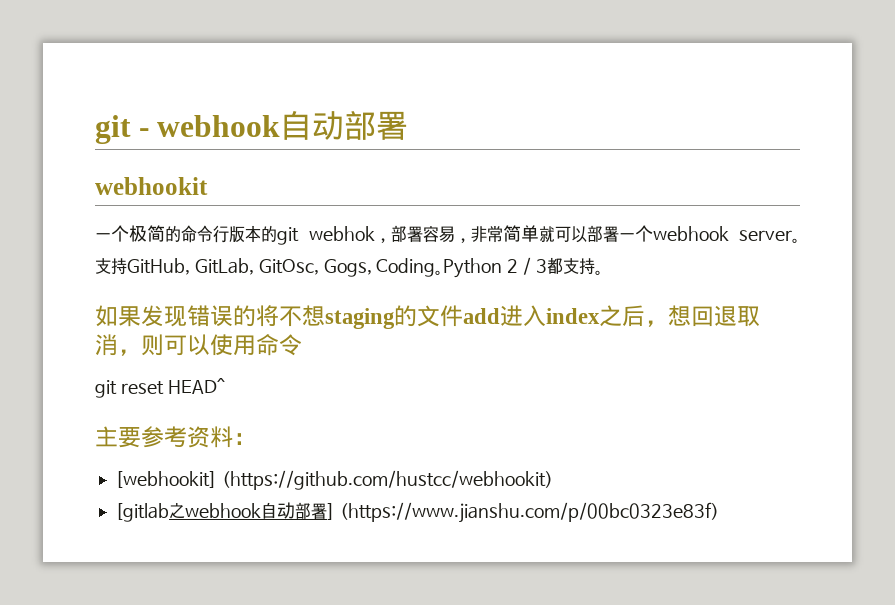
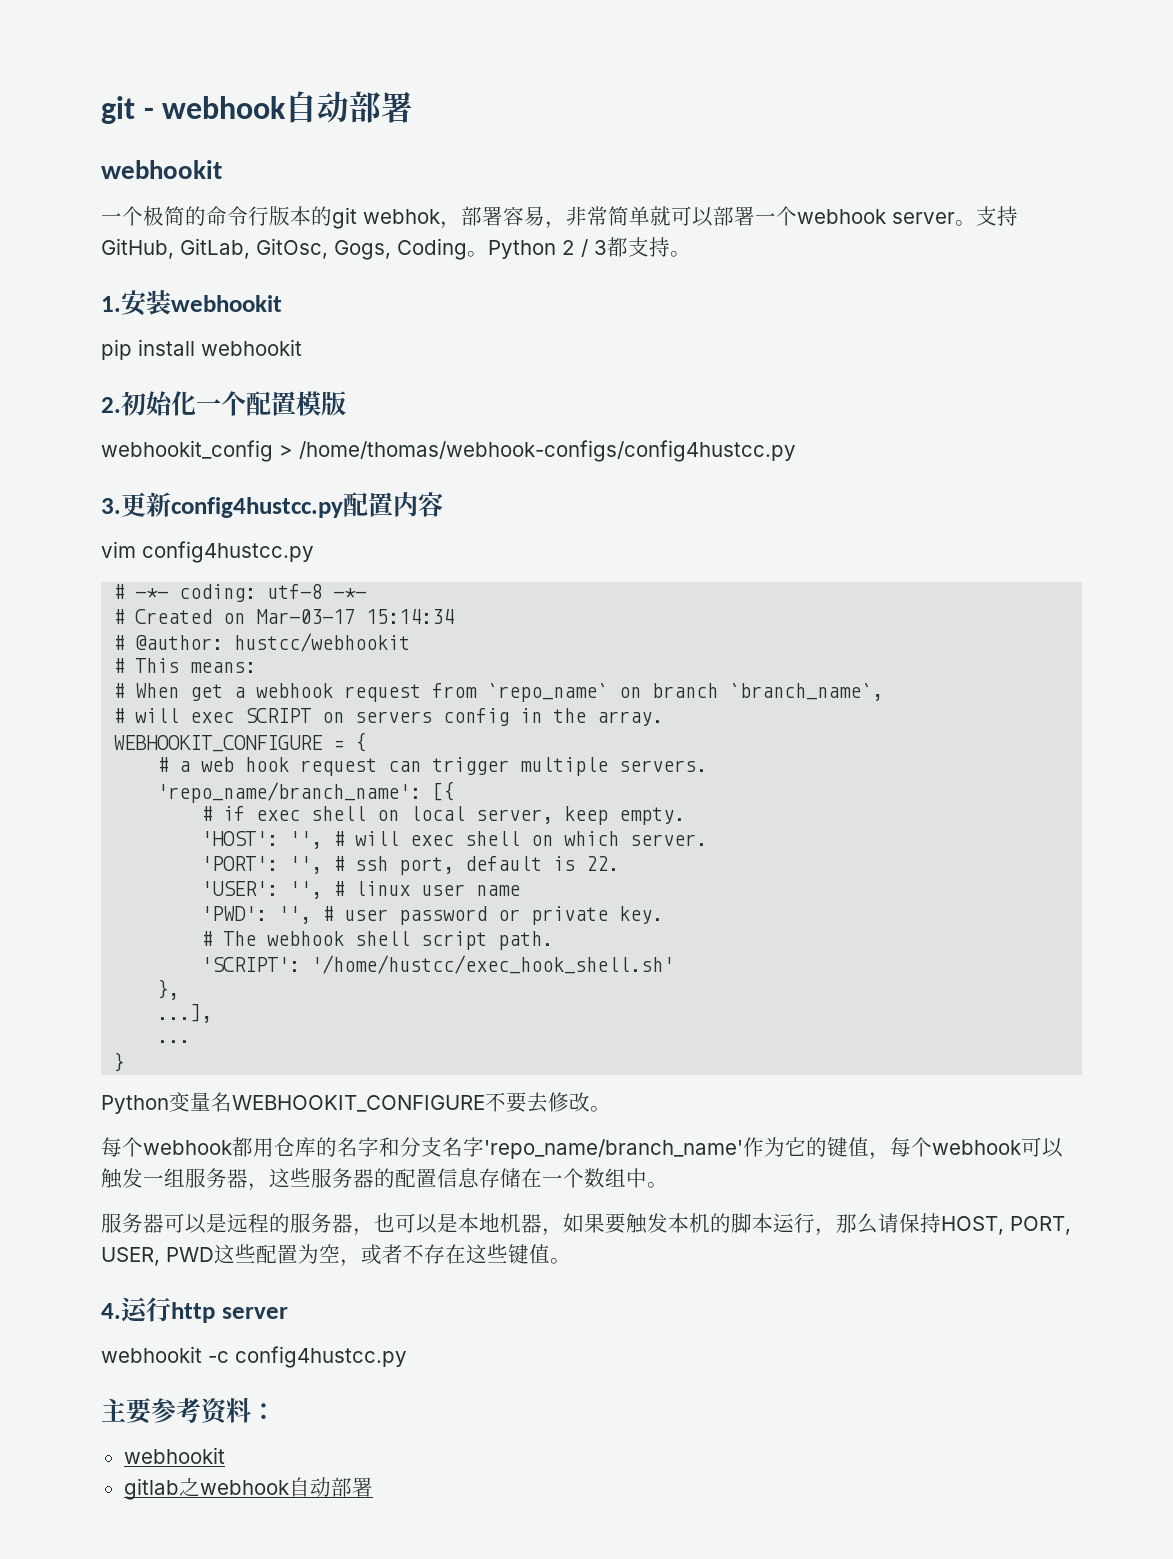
[95,305,760,329] [95,334,302,356] [95,378,225,398] 如果发现错误的将不想staging的文件add进入index之后，想回退取消，则可以使用命令 // git reset HEAD^ -> [101,290,282,316] [101,339,302,360] [101,391,346,416] [101,440,796,462] [101,492,443,518] [101,541,314,563] [113,584,367,602] [113,609,455,624] [113,633,411,652] [113,658,257,673] [113,683,884,702] [113,708,664,726] [113,732,367,752] [157,757,708,776] [157,781,455,803] [201,806,686,825] [201,831,708,849] [201,856,620,875] [201,881,521,899] [201,906,664,925] [201,931,554,950] [201,955,675,974] [157,979,180,1000] [157,1003,213,1023] [157,1040,191,1043] [113,1052,125,1072] [101,1092,611,1114] [101,1137,1063,1160] [101,1168,668,1191] [101,1213,1071,1236] [101,1244,571,1267] [101,1297,288,1323] [101,1346,407,1368] 1.安装webhookit // pip install webhookit // 2.初始化一个配置模版 // webhookit_config > /home/thomas/webhook-configs/config4hustcc.py // 3.更新config4hustcc.py配置内容 // vim config4hustcc.py // # -*- coding: utf-8 -*- // # Created on Mar-03-17 15:14:34 // # @author: hustcc/webhookit // # This means: // # When get a webhook request from `repo_name` on branch `branch_name`, // # will exec SCRIPT on servers config in the array. // WEBHOOKIT_CONFIGURE = { // # a web hook request can trigger multiple servers. // 'repo_name/branch_name': [{ // # if exec shell on local server, keep empty. // 'HOST': '', # will exec shell on which server. // 'PORT': '', # ssh port, default is 22. // 'USER': '', # linux user name // 'PWD': '', # user password or private key. // # The webhook shell script path. // 'SCRIPT': '/home/hustcc/exec_hook_shell.sh' // }, // ...], // ... // } // Python变量名WEBHOOKIT_CONFIGURE不要去修改。 // 每个webhook都用仓库的名字和分支名字'repo_name/branch_name'作为它的键值，每个webhook可以触发一组服务器，这些服务器的配置信息存储在一个数组中。 // 服务器可以是远程的服务器，也可以是本地机器，如果要触发本机的脚本运行，那么请保持HOST, PORT, USER, PWD这些配置为空，或者不存在这些键值。 // 4.运行http server // webhookit -c config4hustcc.py
[114,470,553,490] [114,503,169,522] [webhookit] (https://github.com/hustcc/webhookit) // [gitlab -> [123,1447,225,1464] [123,1478,179,1500] webhookit // gitlab
[326,502,719,523] ] (https://www.jianshu.com/p/00bc0323e83f) -> (373, 1487) none

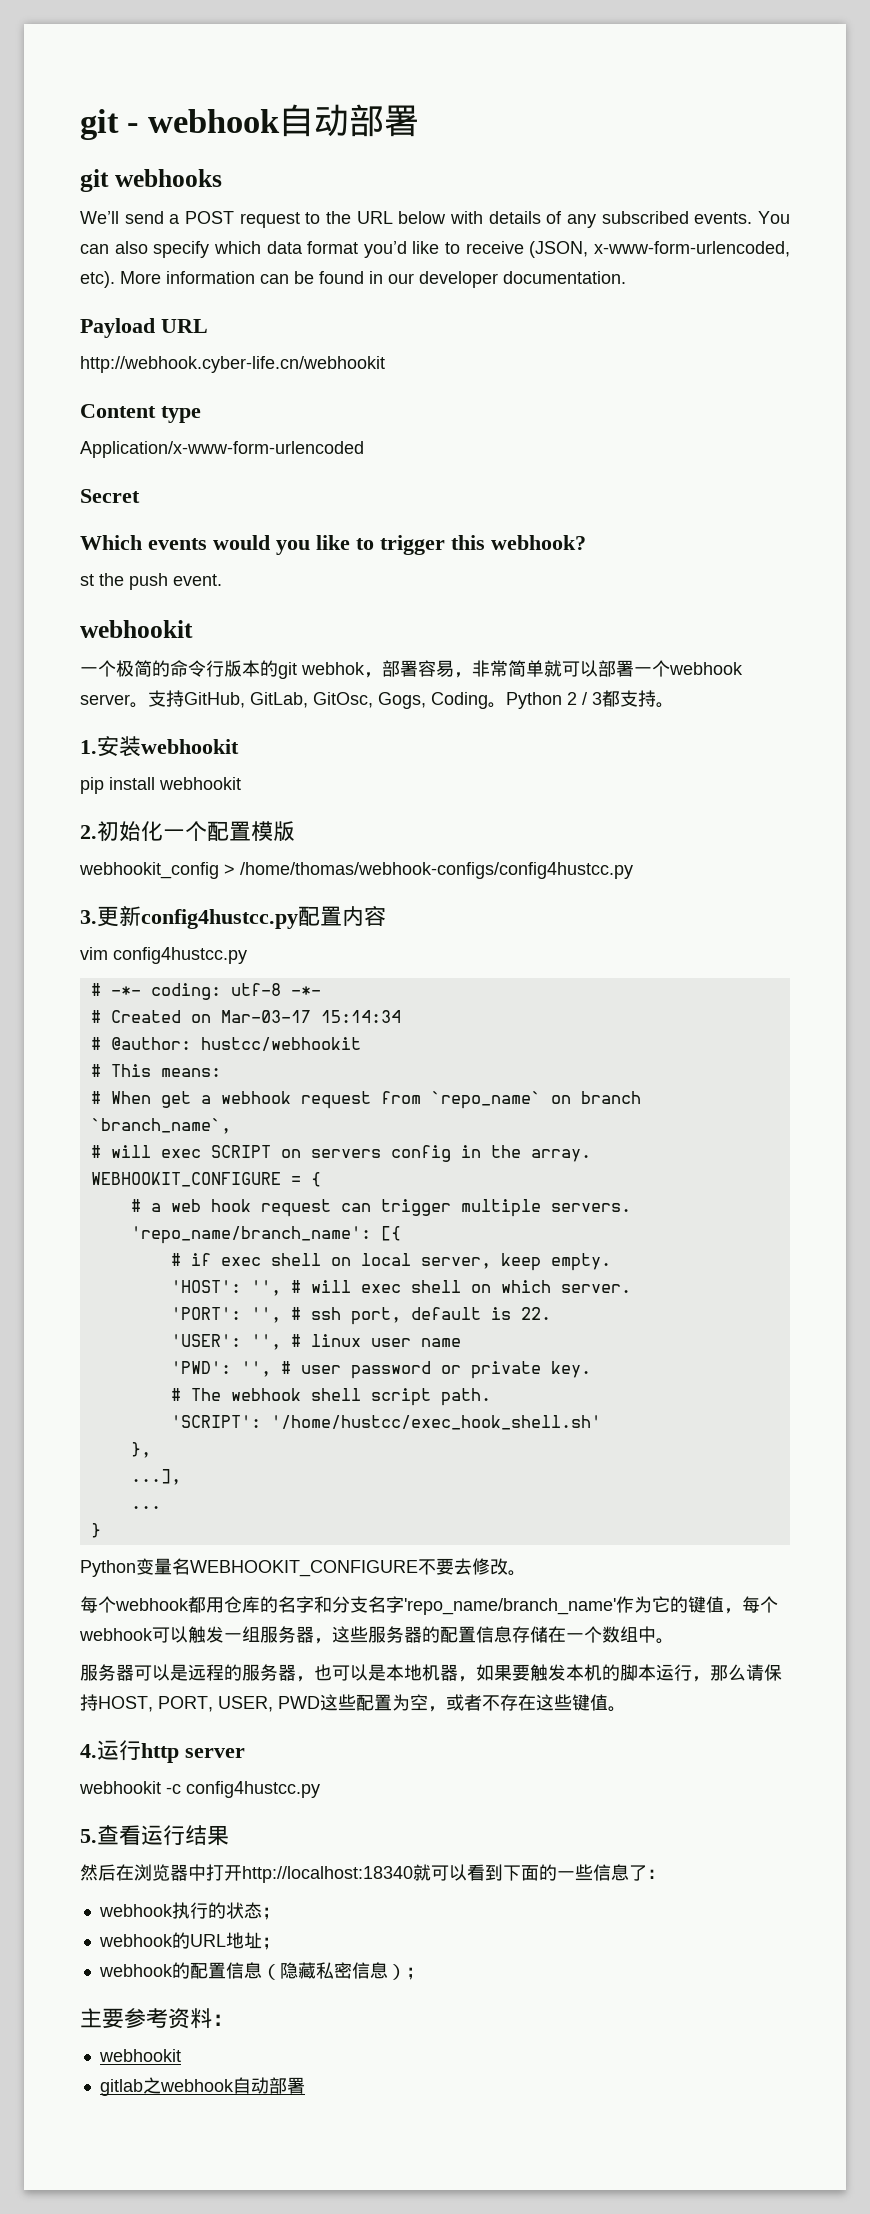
(414, 107) none -> [80,169,222,192] [80,211,790,228] [80,241,790,258] [80,271,626,288] [80,318,208,338] [80,356,385,373] [80,404,201,423] [80,441,364,458] [80,489,140,503] [80,535,586,555] [80,573,222,590] // git webhooks // We’ll send a POST request to the URL below with details of any subscribed events. You can also specify which data format you’d like to receive (JSON, x-www-form-urlencoded, etc). More information can be found in our developer documentation. // Payload URL // http://webhook.cyber-life.cn/webhookit // Content type // Application/x-www-form-urlencoded // Secret // Which events would you like to trigger this webhook? // st the push event.
(407, 1357) none -> [80,1825,229,1846] [80,1864,665,1883] [98,1902,280,1920] [98,1932,280,1950] [98,1962,424,1980] // 5.查看运行结果 // 然后在浏览器中打开http://localhost:18340就可以看到下面的一些信息了： // webhook执行的状态； // webhook的URL地址； // webhook的配置信息（隐藏私密信息）；

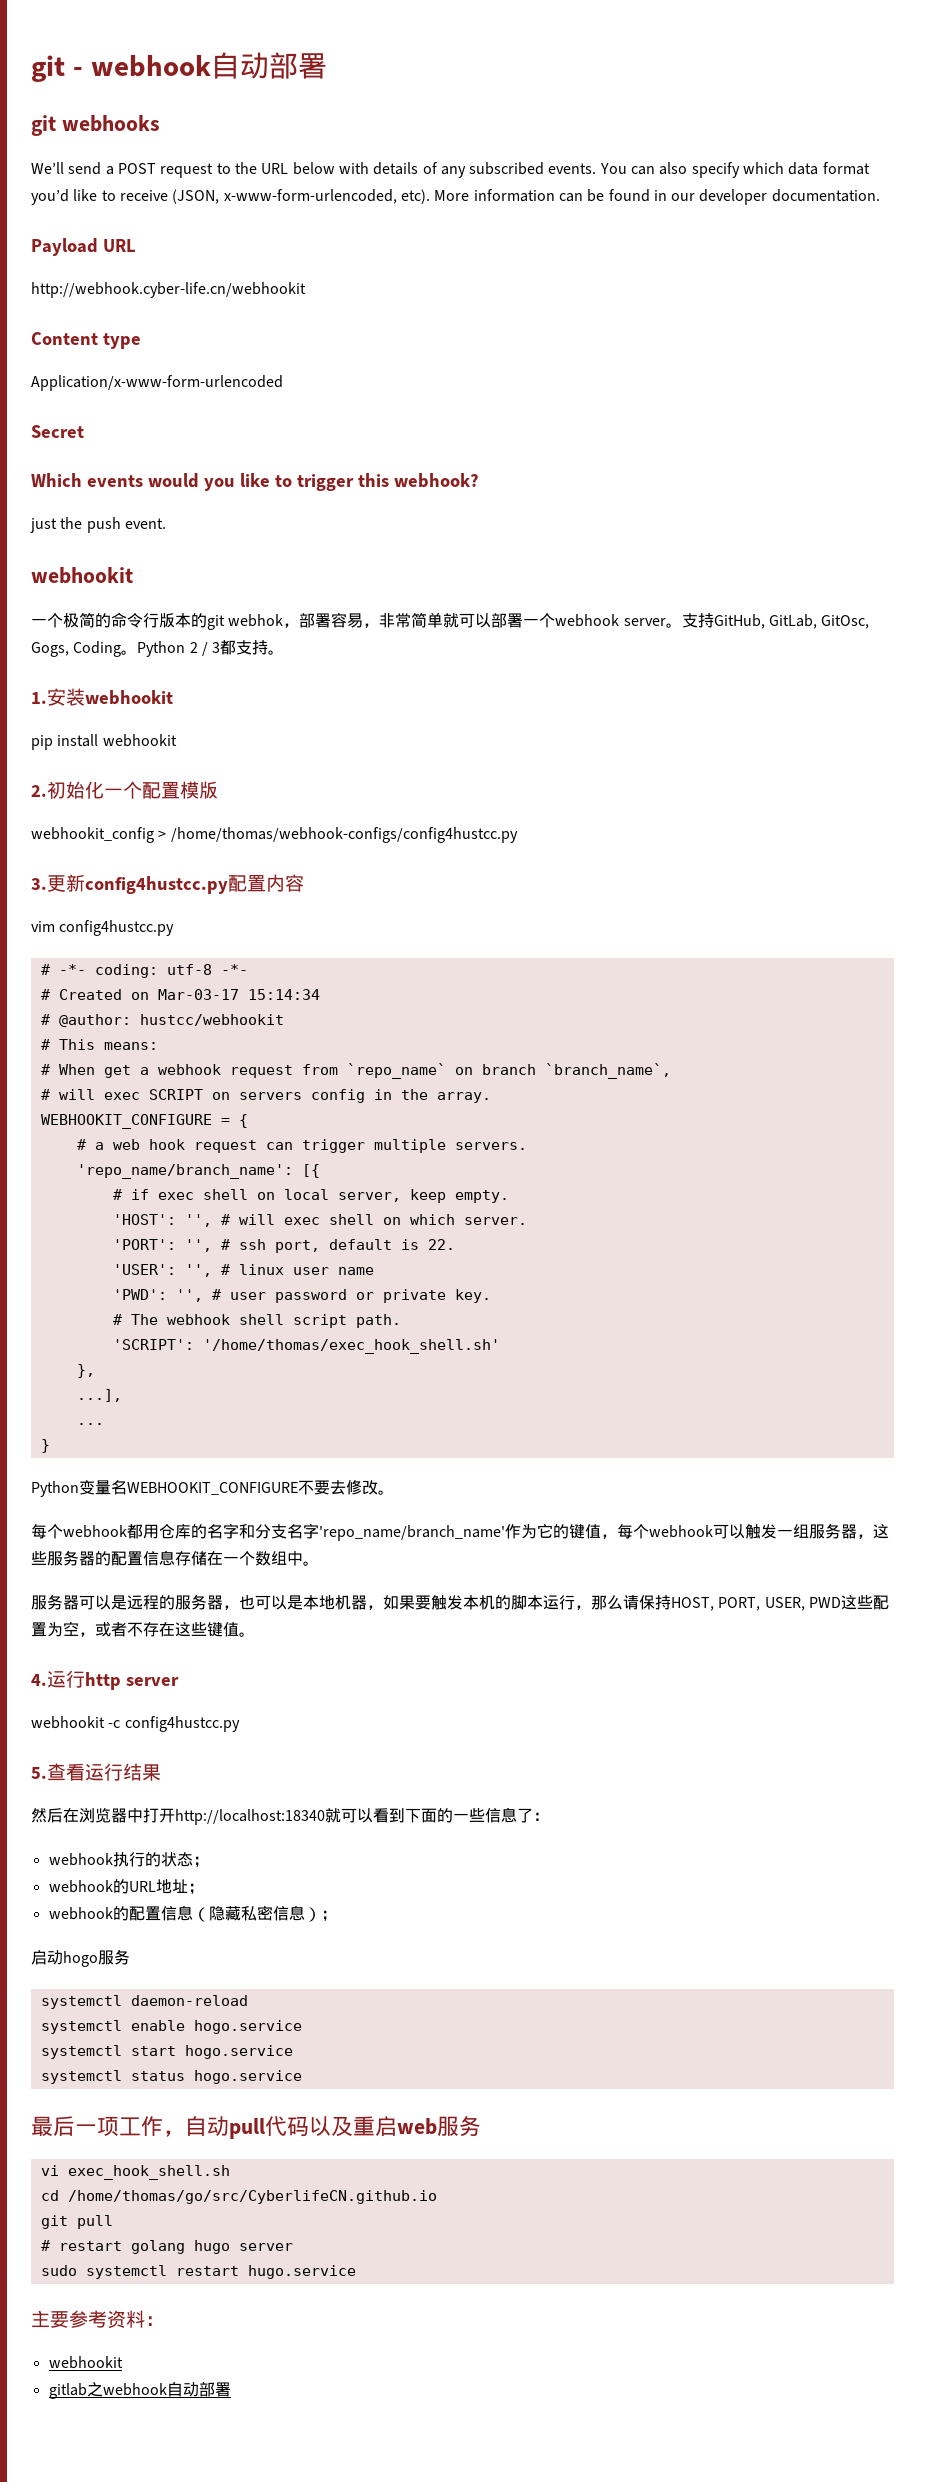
[80,574,94,586] st -> [30,518,57,533] just
[270,1415,601,1430] '/home/hustcc/exec_hook_shell.sh' -> [202,1339,500,1354] '/home/thomas/exec_hook_shell.sh'
(424, 1973) none -> [31,1949,130,1967] [40,1995,248,2009] [40,2020,302,2034] [40,2045,293,2059] [40,2070,302,2084] [31,2116,481,2139] [40,2165,230,2180] [40,2190,437,2204] [40,2215,113,2229] [40,2240,293,2254] [40,2265,356,2279] // 启动hogo服务 // systemctl daemon-reload // systemctl enable hogo.service // systemctl start hogo.service // systemctl status hogo.service // 最后一项工作，自动pull代码以及重启web服务 // vi exec_hook_shell.sh // cd /home/thomas/go/src/CyberlifeCN.github.io // git pull // # restart golang hugo server // sudo systemctl restart hugo.service

